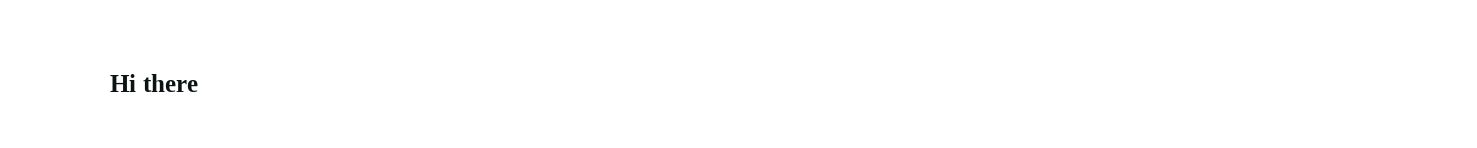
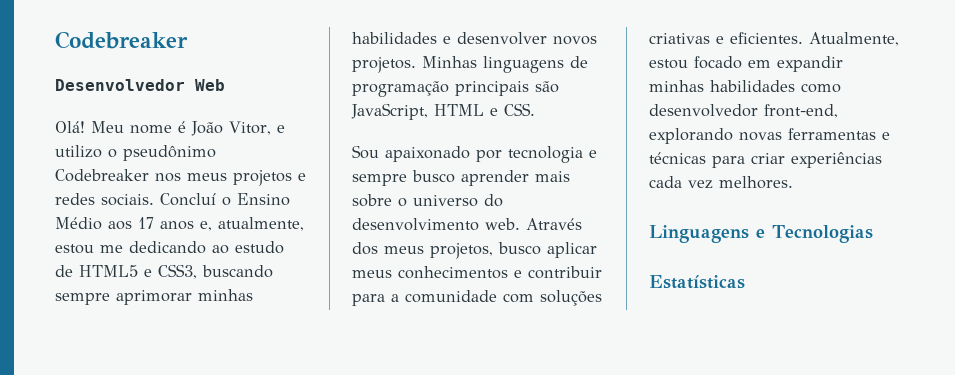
[110,74,198,92] Hi there -> [55,31,188,49] [55,79,225,91] [55,121,285,136] [55,145,216,161] [55,169,306,186] [55,193,290,206] [55,217,304,231] [55,241,284,254] [55,264,273,279] [55,289,253,305] [352,32,597,45] [352,56,588,73] [352,81,559,97] [351,103,535,120] [352,145,597,163] [352,170,570,186] [352,194,503,207] [352,218,582,231] [352,242,597,259] [352,266,602,279] [352,290,602,306] [649,32,899,46] [649,56,843,72] [649,80,841,93] [649,104,838,118] [649,128,890,144] [649,152,882,168] [649,176,793,189] [649,225,873,243] [649,275,745,289] Codebreaker // Desenvolvedor Web // Olá! Meu nome é João Vitor, e utilizo o pseudônimo Codebreaker nos meus projetos e redes sociais. Concluí o Ensino Médio aos 17 anos e, atualmente, estou me dedicando ao estudo de HTML5 e CSS3, buscando sempre aprimorar minhas habilidades e desenvolver novos projetos. Minhas linguagens de programação principais são JavaScript, HTML e CSS. // Sou apaixonado por tecnologia e sempre busco aprender mais sobre o universo do desenvolvimento web. Através dos meus projetos, busco aplicar meus conhecimentos e contribuir para a comunidade com soluções criativas e eficientes. Atualmente, estou focado em expandir minhas habilidades como desenvolvedor front-end, explorando novas ferramentas e técnicas para criar experiências cada vez melhores. // Linguagens e Tecnologias // Estatísticas

